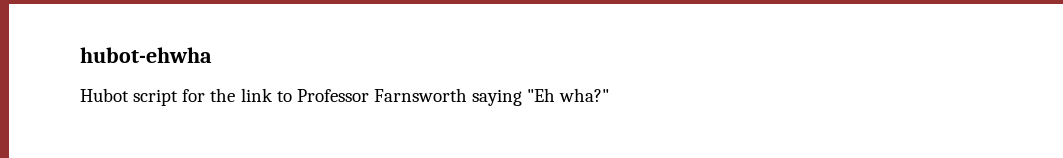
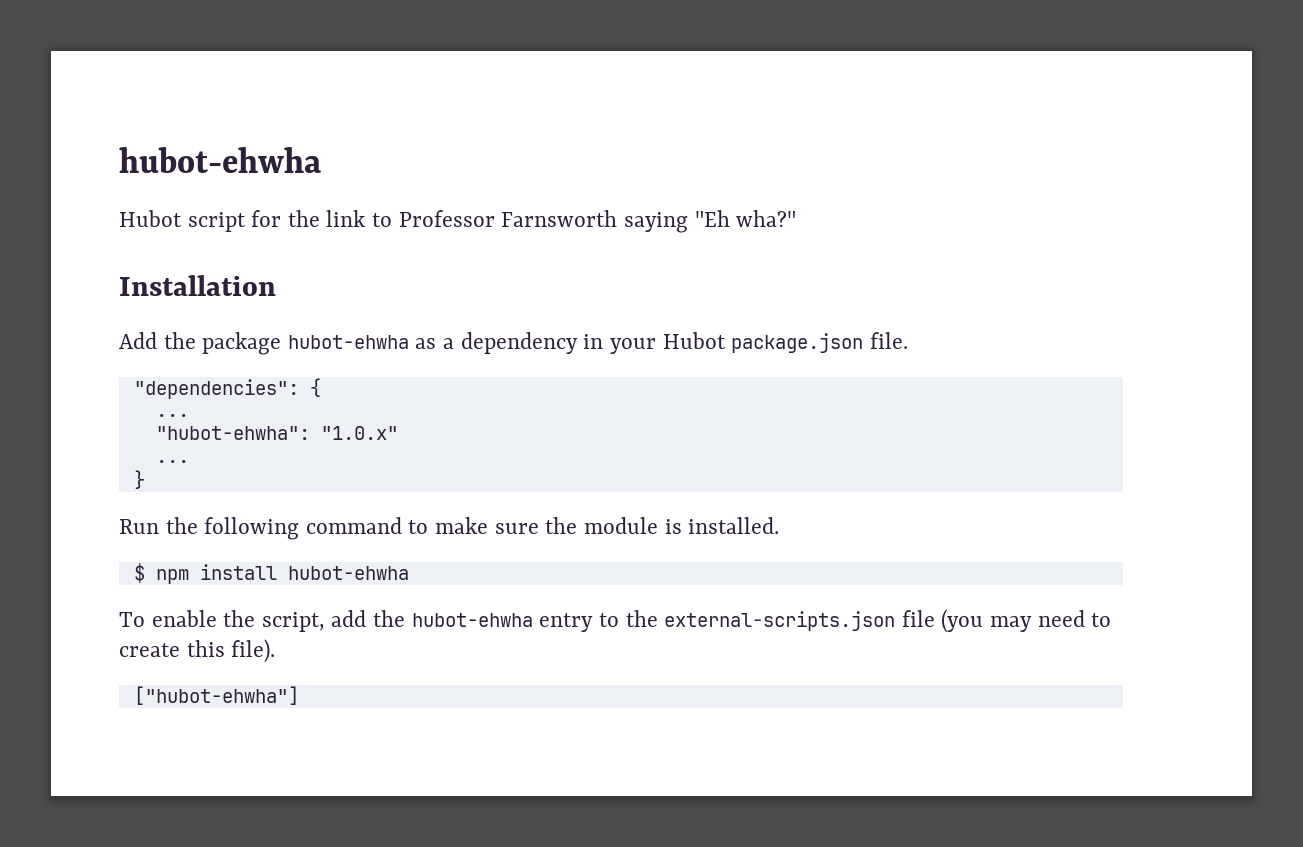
(610, 95) none -> [119,275,276,296] [119,332,908,355] [133,378,321,399] [155,414,189,417] [155,426,398,440] [155,460,189,463] [133,470,145,489] [119,517,780,540] [133,563,409,584] [119,609,1112,633] [119,639,276,663] [133,686,299,705] // Installation // Add the package hubot-ehwha as a dependency in your Hubot package.json file. // "dependencies": { // ... // "hubot-ehwha": "1.0.x" // ... // } // Run the following command to make sure the module is installed. // $ npm install hubot-ehwha // To enable the script, add the hubot-ehwha entry to the external-scripts.json file (you may need to create this file). // ["hubot-ehwha"]

